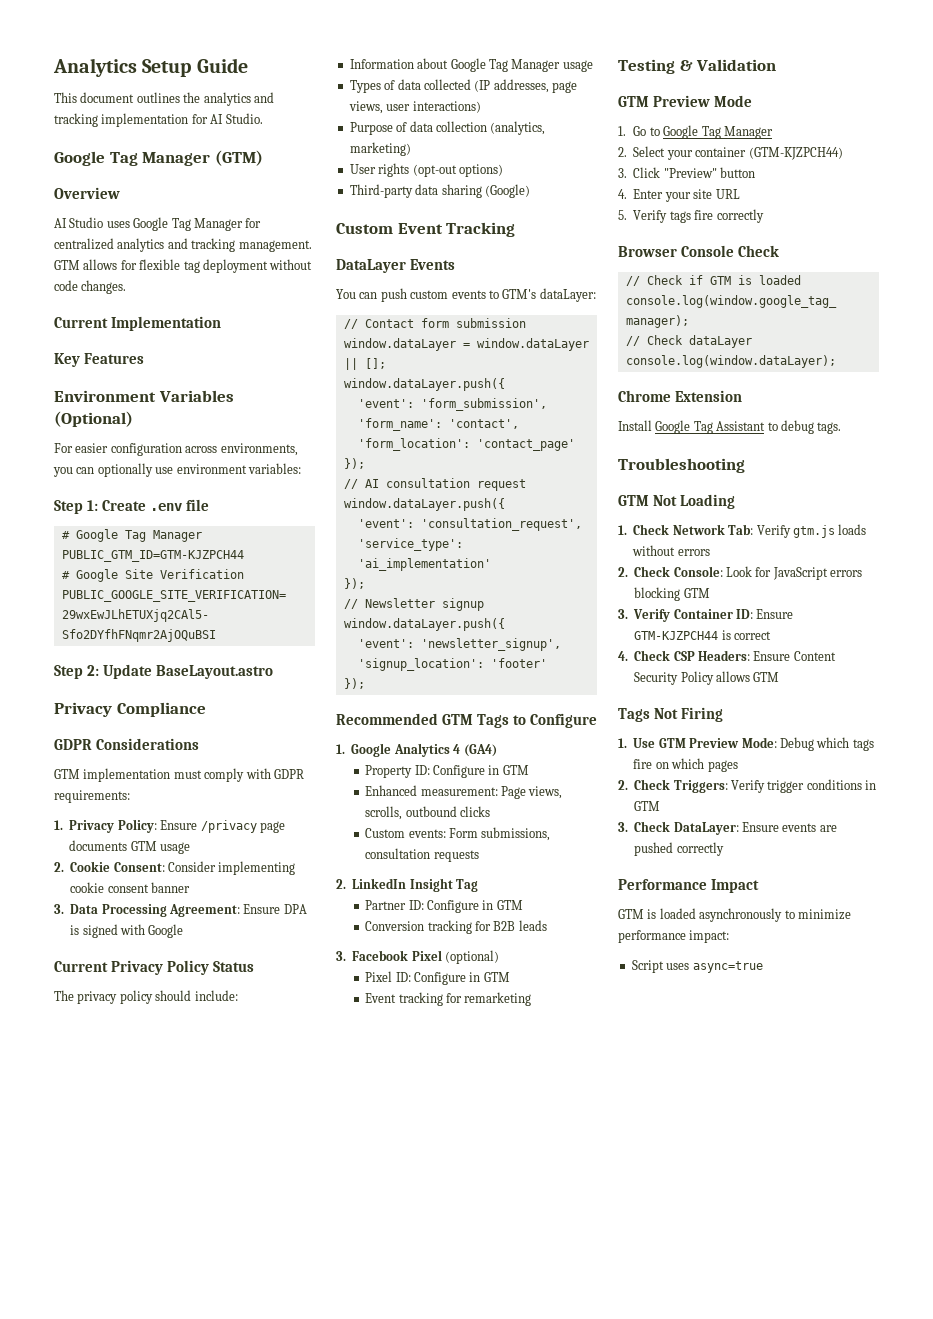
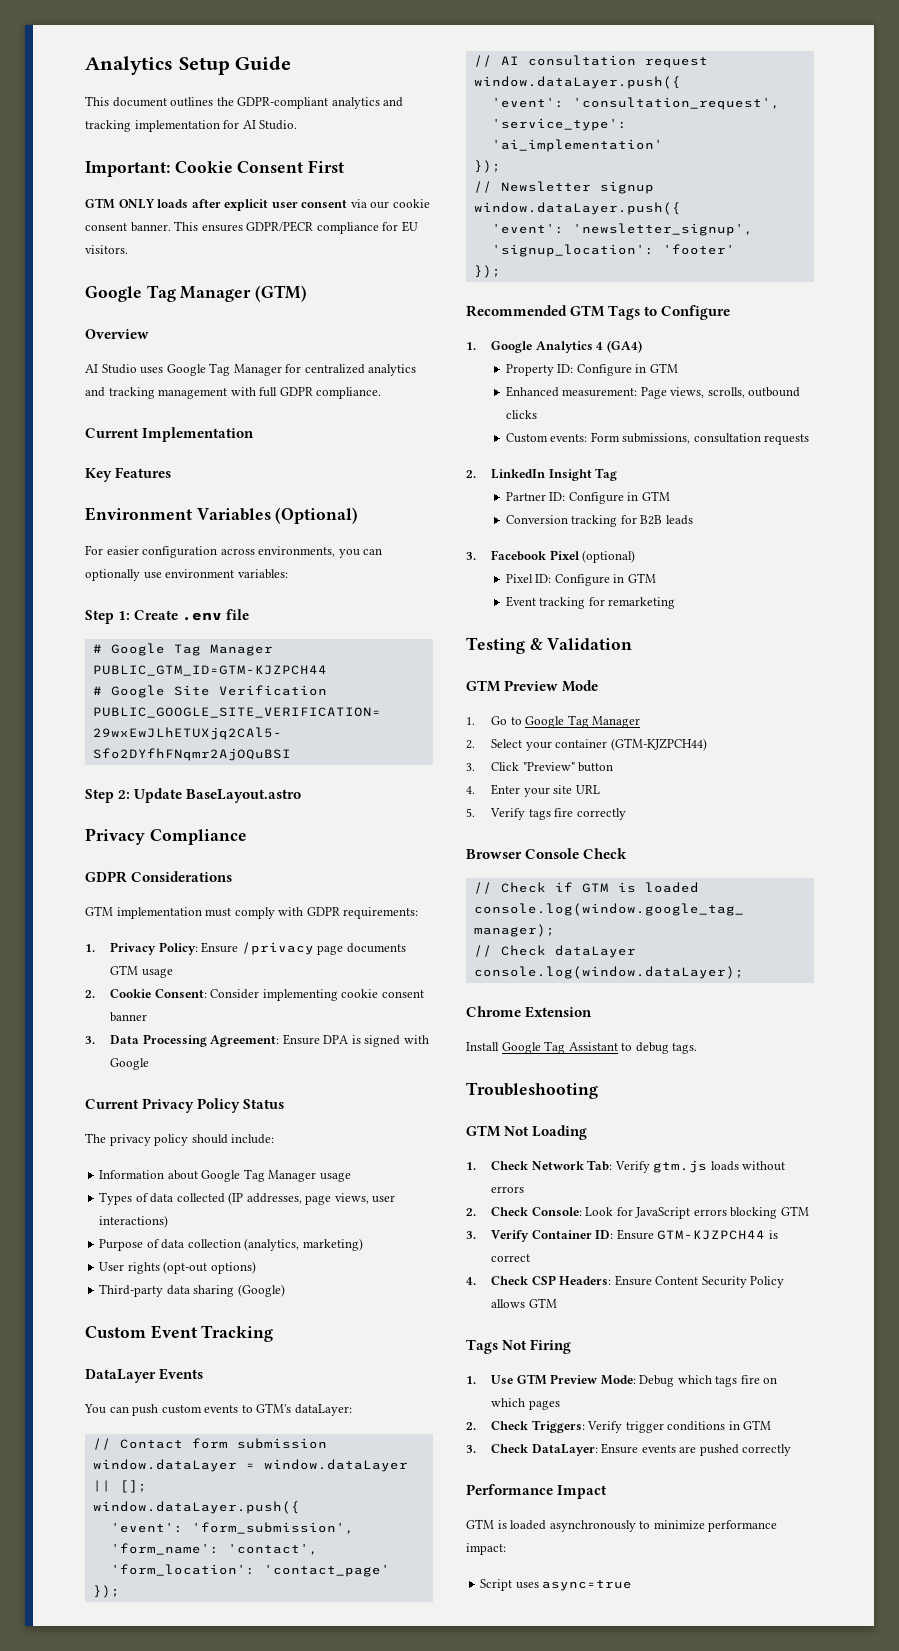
(201, 97) none -> [237,97,329,109] GDPR-compliant
(263, 118) none -> [85,160,345,177] [85,198,430,211] [85,221,418,234] [85,245,128,254] // Important: Cookie Consent First // GTM ONLY loads after explicit user consent via our cookie consent banner. This ensures GDPR/PECR compliance for EU visitors.
[238,240,312,252] [54,259,313,273] [54,280,127,294] management. GTM allows for flexible tag deployment without code changes. -> [158,387,382,399] management with full GDPR compliance.

